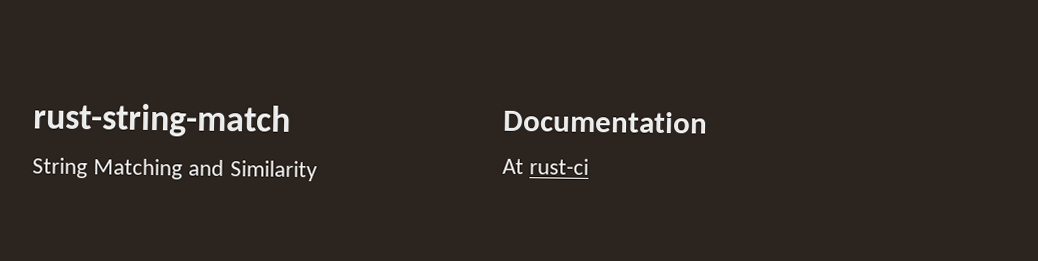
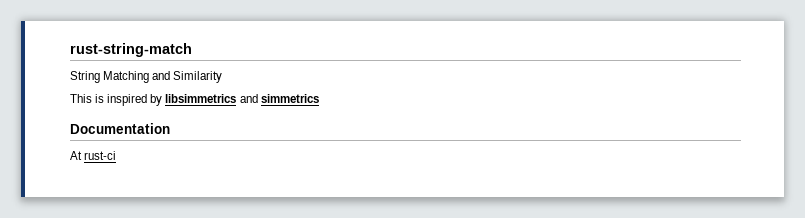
(318, 171) none -> [70,94,319,106] // This is inspired by libsimmetrics and simmetrics

